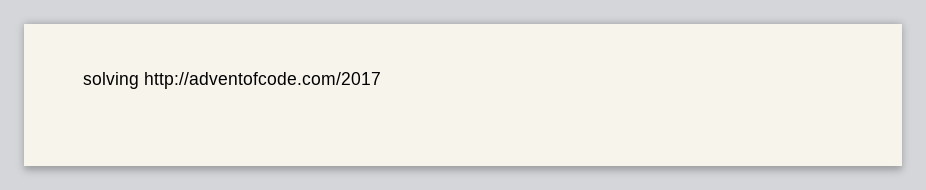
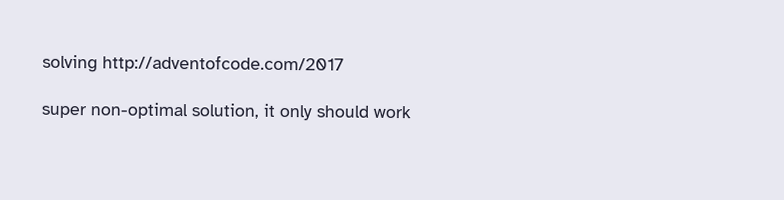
(381, 80) none -> [41,102,411,121] // super non-optimal solution, it only should work

